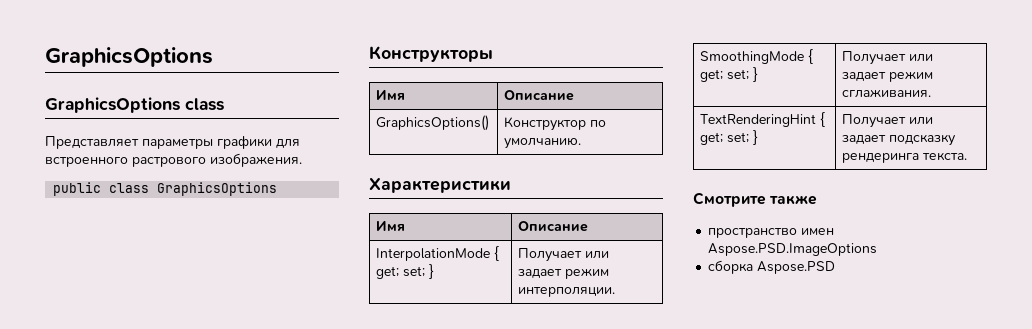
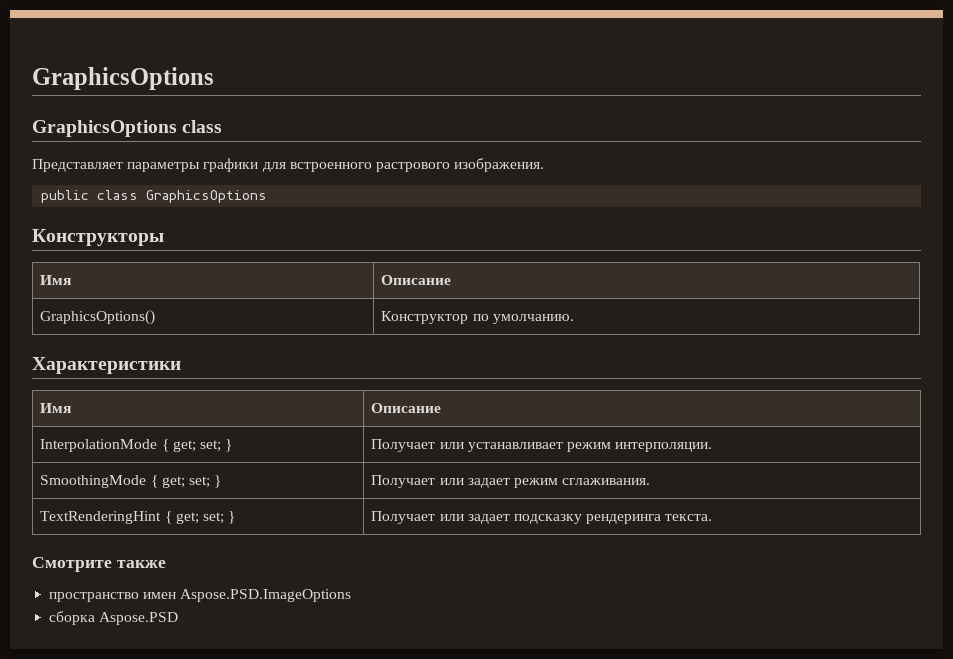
[518,269,563,278] задает -> [467,442,563,452] устанавливает

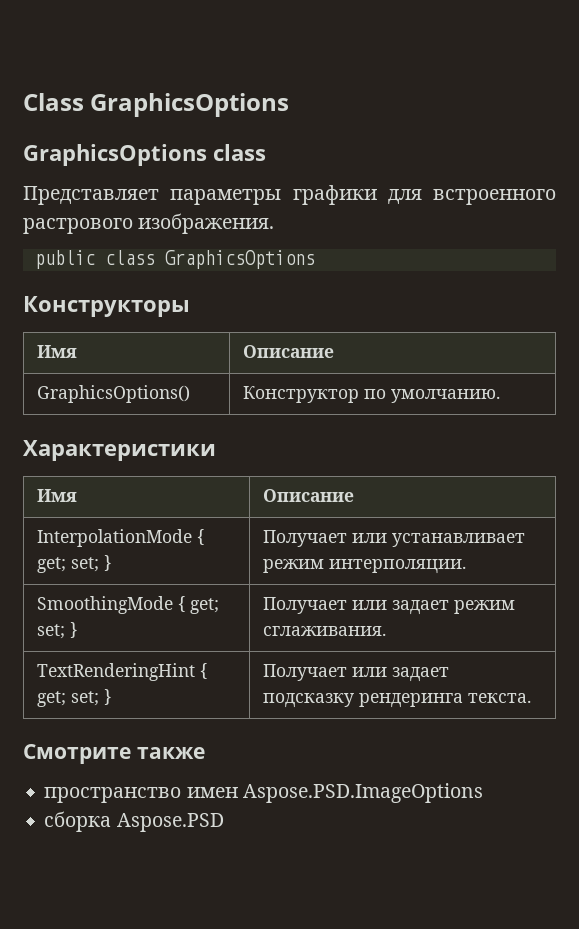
(32, 78) none -> [23,93,84,111] Class

